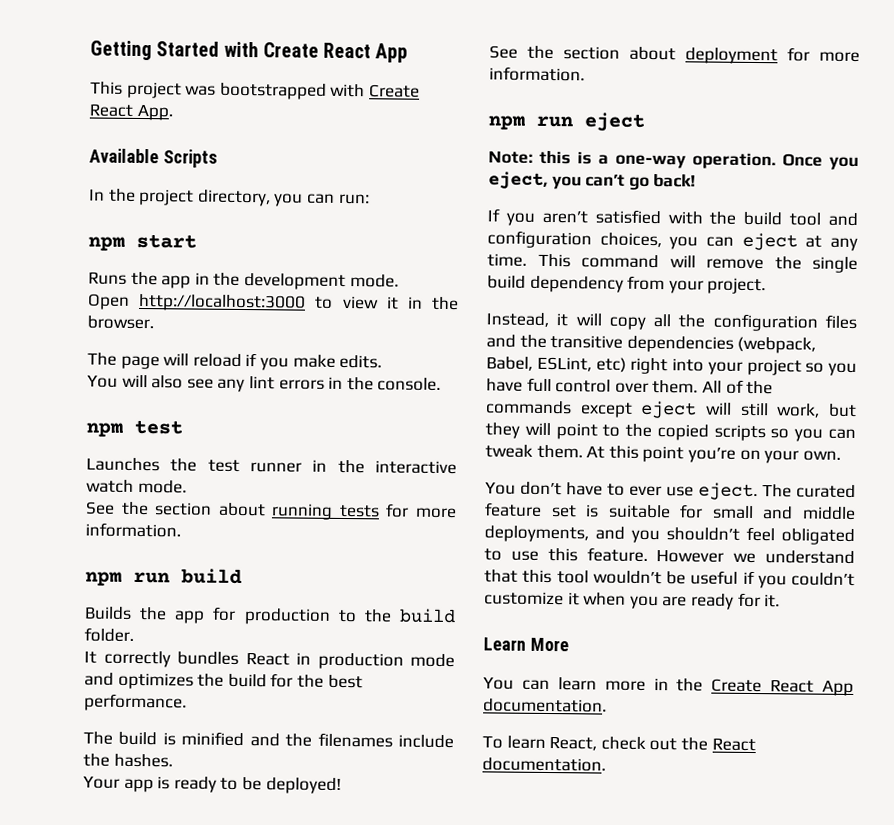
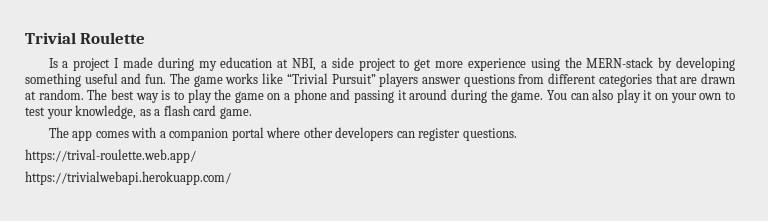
[90,40,409,63] [90,81,420,100] [89,103,173,121] [89,148,218,168] [89,188,370,207] [88,233,197,251] [88,271,399,290] [87,293,460,312] [87,315,154,330] [87,352,383,371] [87,374,442,393] [86,419,183,437] [86,457,457,475] [86,479,187,494] [85,501,457,520] [85,522,181,538] [85,568,242,586] [84,606,456,625] [84,627,134,642] [84,650,455,670] [84,672,363,690] [84,693,187,712] [83,731,454,749] [83,753,173,768] [83,775,342,794] [489,45,860,65] [489,66,585,82] [488,112,645,132] [488,150,859,171] [488,171,697,190] [487,208,858,227] [487,230,858,252] [487,253,858,274] [487,275,767,295] [486,312,857,332] [486,334,817,354] [486,356,857,376] [486,377,774,395] [485,400,857,419] [485,422,856,442] [485,444,841,464] [485,481,856,501] [484,502,856,520] [484,525,855,545] [484,547,855,564] [484,569,855,589] [484,591,781,610] [483,637,569,652] [483,676,854,696] [483,698,607,713] [482,735,756,752] [482,757,606,772] Getting Started with Create React App // This project was bootstrapped with Create React App. // Available Scripts // In the project directory, you can run: // npm start // Runs the app in the development mode. // Open http://localhost:3000 to view it in the browser. // The page will reload if you make edits. // You will also see any lint errors in the console. // npm test // Launches the test runner in the interactive watch mode. // See the section about running tests for more information. // npm run build // Builds the app for production to the build folder. // It correctly bundles React in production mode and optimizes the build for the best performance. // The build is minified and the filenames include the hashes. // Your app is ready to be deployed! // See the section about deployment for more information. // npm run eject // Note: this is a one-way operation. Once you eject, you can’t go back! // If you aren’t satisfied with the build tool and configuration choices, you can eject at any time. This command will remove the single build dependency from your project. // Instead, it will copy all the configuration files and the transitive dependencies (webpack, Babel, ESLint, etc) right into your project so you have full control over them. All of the commands except eject will still work, but they will point to the copied scripts so you can tweak them. At this point you’re on your own. // You don’t have to ever use eject. The curated feature set is suitable for small and middle deployments, and you shouldn’t feel obligated to use this feature. However we understand that this tool wouldn’t be useful if you couldn’t customize it when you are ready for it. // Learn More // You can learn more in the Create React App documentation. // To learn React, check out the React documentation. -> [25,32,146,44] [48,57,735,71] [25,73,735,87] [25,89,735,103] [25,105,252,119] [48,127,517,141] [25,149,196,163] [25,171,231,185] Trivial Roulette // Is a project I made during my education at NBI, a side project to get more experience using the MERN-stack by developing something useful and fun. The game works like “Trivial Pursuit” players answer questions from different categories that are drawn at random. The best way is to play the game on a phone and passing it around during the game. You can also play it on your own to test your knowledge, as a flash card game. // The app comes with a companion portal where other developers can register questions. // https://trival-roulette.web.app/ // https://trivialwebapi.herokuapp.com/

